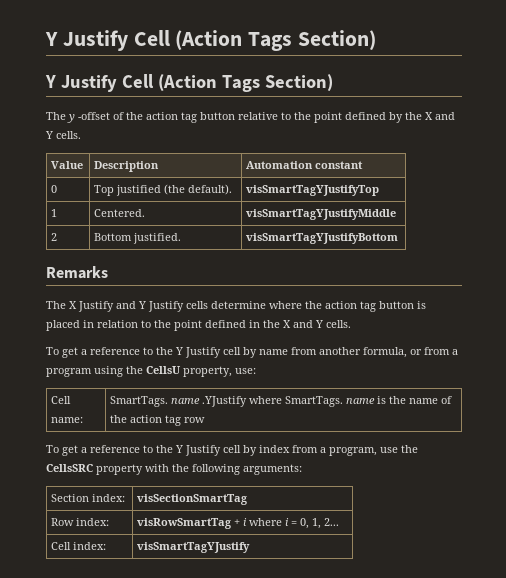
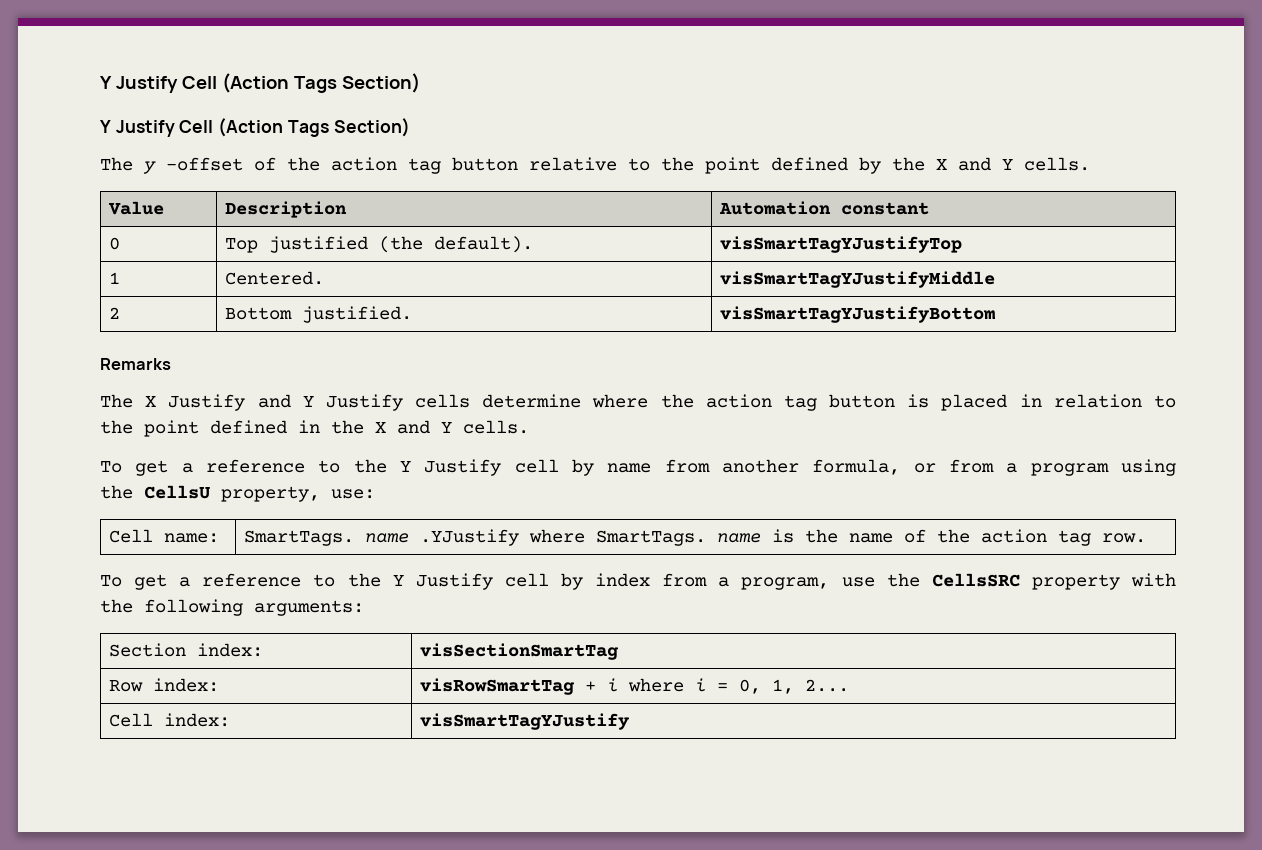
[184,417,206,423] row -> [1101,533,1146,543] row.

